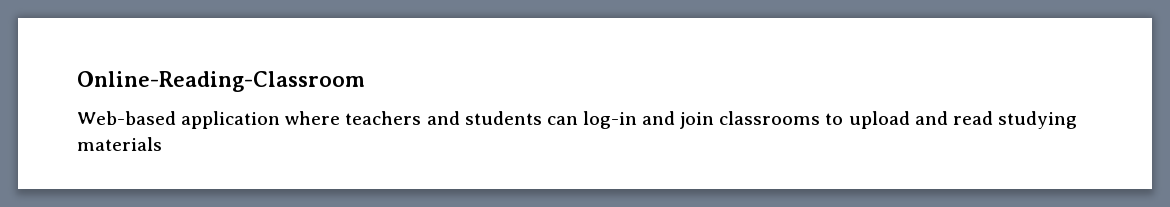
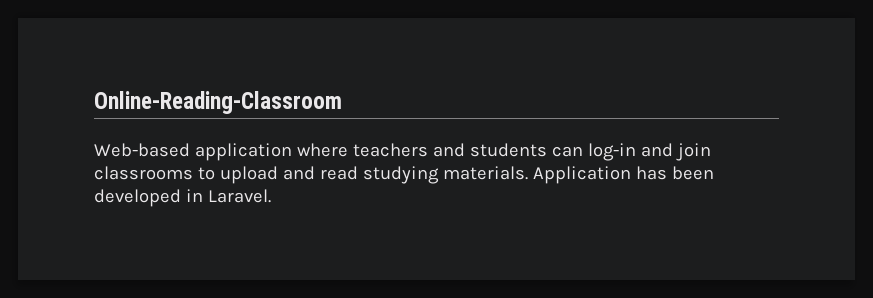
[77,137,162,151] materials -> [442,166,714,184] [94,189,271,207] materials. Application has been developed in Laravel.

